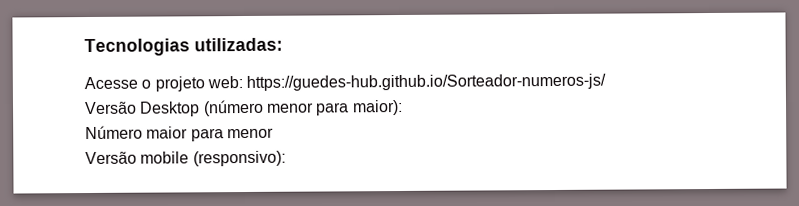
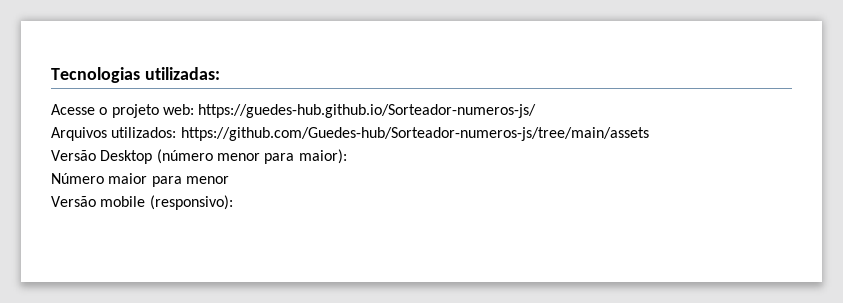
(607, 82) none -> [51,127,649,141] // Arquivos utilizados: https://github.com/Guedes-hub/Sorteador-numeros-js/tree/main/assets

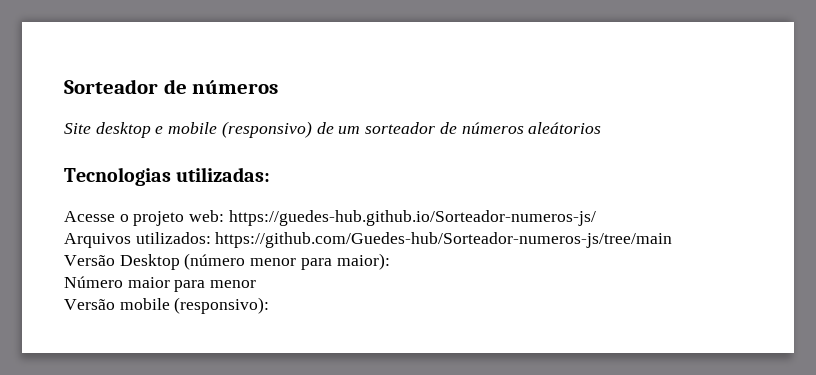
(51, 75) none -> [64,79,279,94] [64,121,602,138] Sorteador de números // Site desktop e mobile (responsivo) de um sorteador de números aleátorios //
[180,127,649,141] https://github.com/Guedes-hub/Sorteador-numeros-js/tree/main/assets -> [215,232,673,248] https://github.com/Guedes-hub/Sorteador-numeros-js/tree/main

